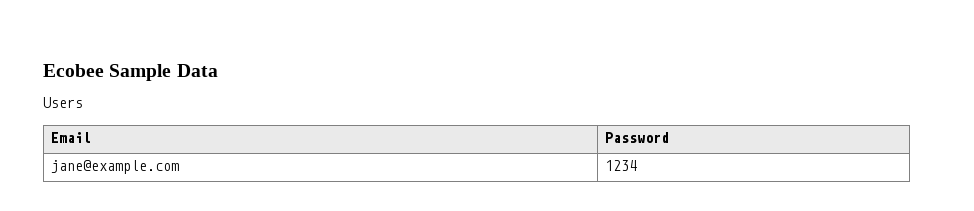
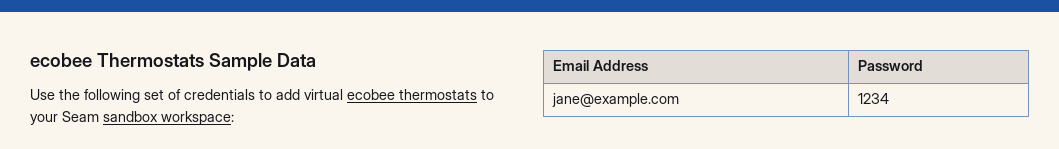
[43,64,104,77] Ecobee -> [30,53,204,67] ecobee Thermostats
[43,97,83,108] Users -> [30,89,494,103] [30,111,234,125] Use the following set of credentials to add virtual ecobee thermostats to your Seam sandbox workspace:
(92, 137) none -> [592,60,648,71] Address

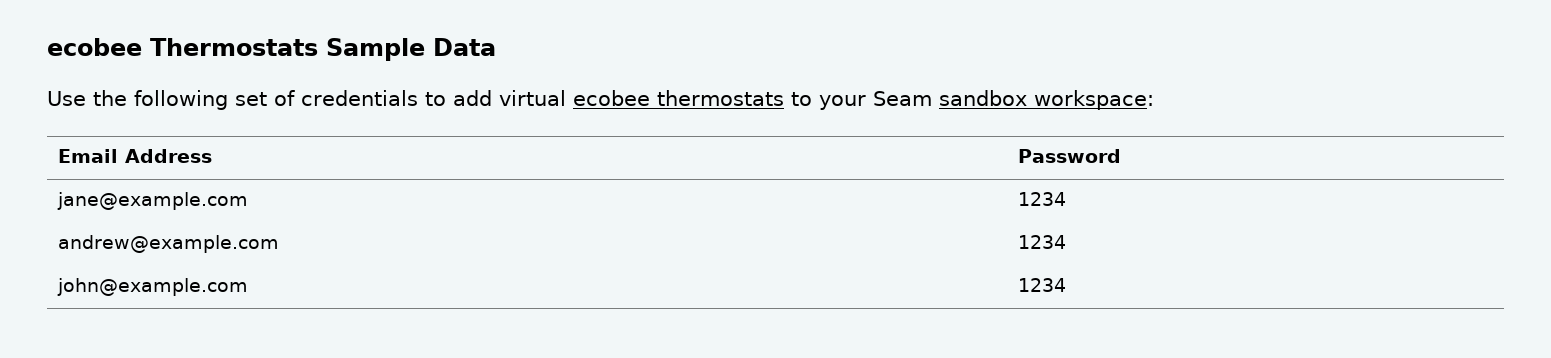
(889, 98) none -> [58,235,280,253] [1018,235,1067,249] [57,278,249,296] [1018,278,1067,292] // andrew@example.com | 1234 // john@example.com | 1234

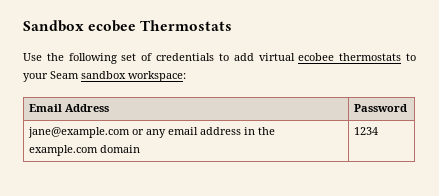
(47, 47) none -> [23,20,84,32] Sandbox
[326,38,496,61] Sample Data -> (233, 25) none
[1018,192,1067,206] [58,235,280,253] [1018,235,1067,249] [57,278,249,296] | 1234 // andrew@example.com | 1234 // john@example.com -> [132,127,276,138] [29,145,141,156] or any email address in the example.com domain

